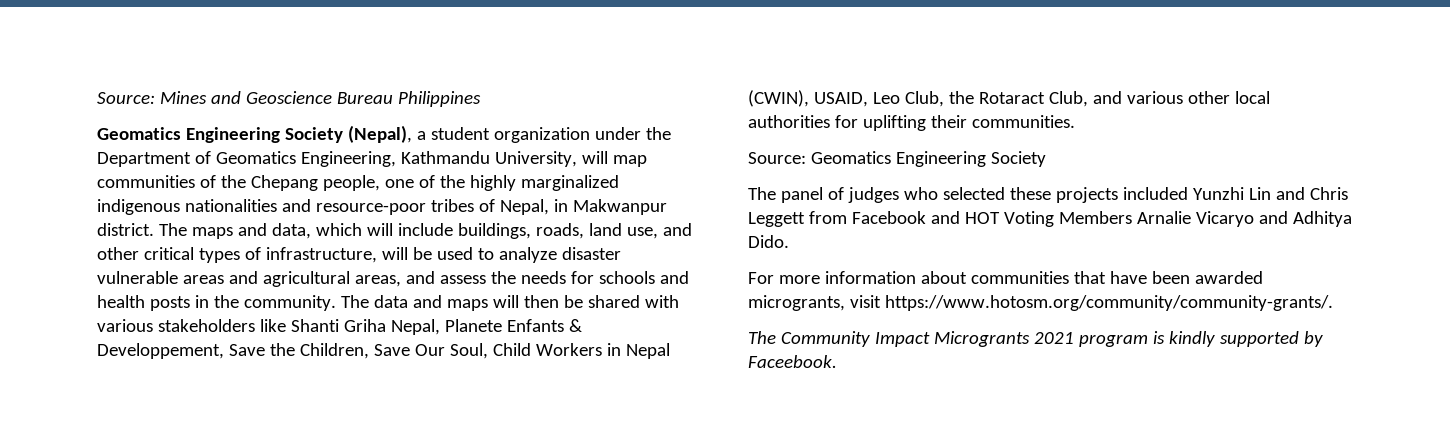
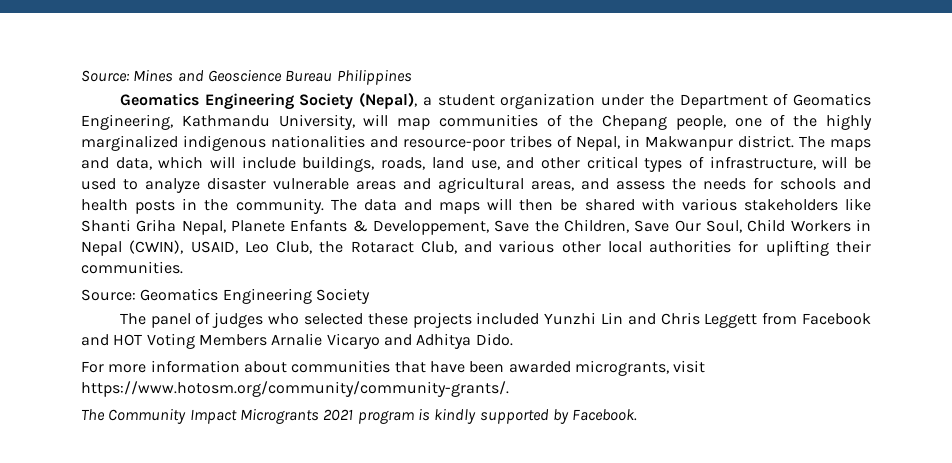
[748,355,837,368] Faceebook. -> [572,409,638,421] Facebook.

